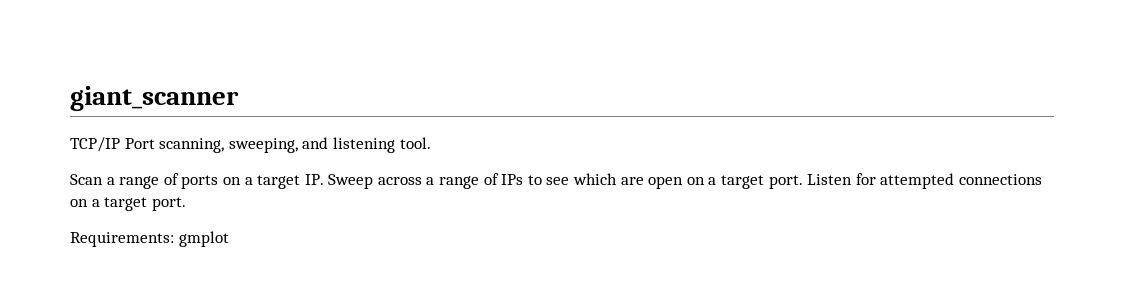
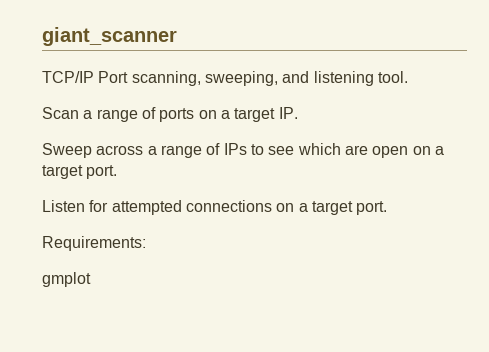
(324, 179) none -> (298, 113) //
(803, 182) none -> (118, 172) //
(174, 239) none -> (146, 243) //

